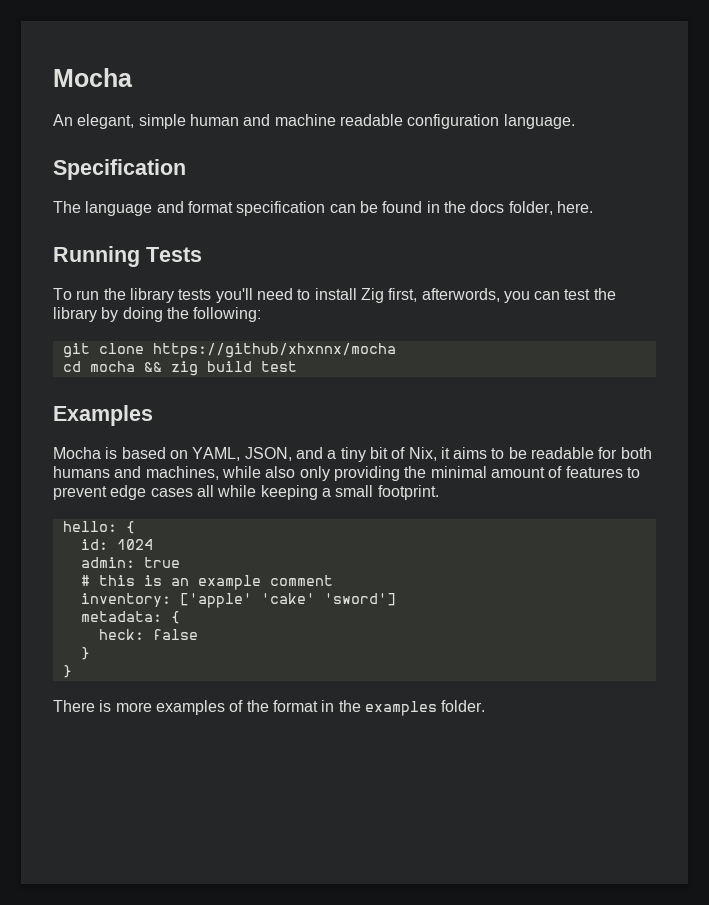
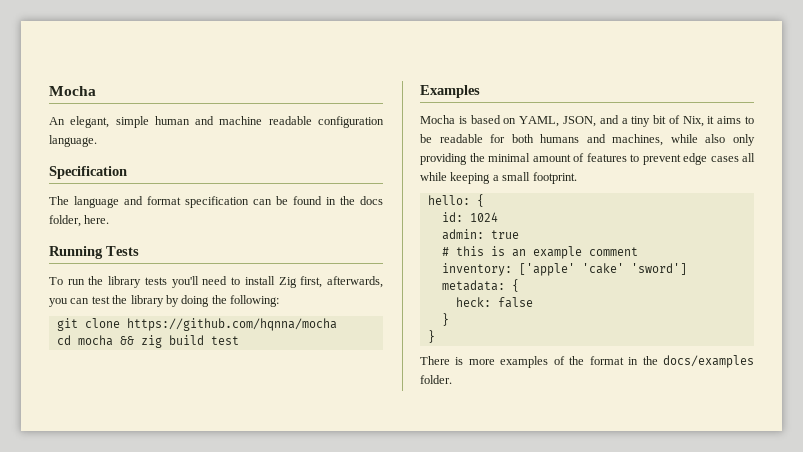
[421,288,500,302] afterwords, -> [327,276,383,288] afterwards,
[152,343,396,358] https://github/xhxnnx/mocha -> [126,318,337,331] https://github.com/hqnna/mocha
[364,701,437,716] examples -> [663,355,754,368] docs/examples

